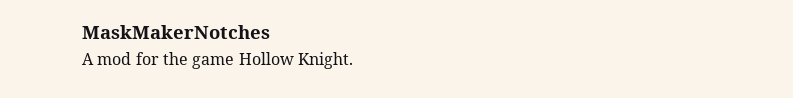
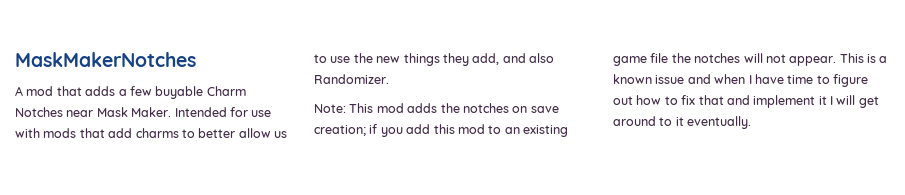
[135,52,353,69] for the game Hollow Knight. -> [56,86,246,99] [15,107,272,117] [15,128,287,138] [314,53,554,66] [314,74,389,84] [314,103,559,113] [314,124,568,137] [613,53,888,66] [613,74,868,87] [613,95,879,108] [613,116,752,129] that adds a few buyable Charm Notches near Mask Maker. Intended for use with mods that add charms to better allow us to use the new things they add, and also Randomizer. // Note: This mod adds the notches on save creation; if you add this mod to an existing game file the notches will not appear. This is a known issue and when I have time to figure out how to fix that and implement it I will get around to it eventually.

